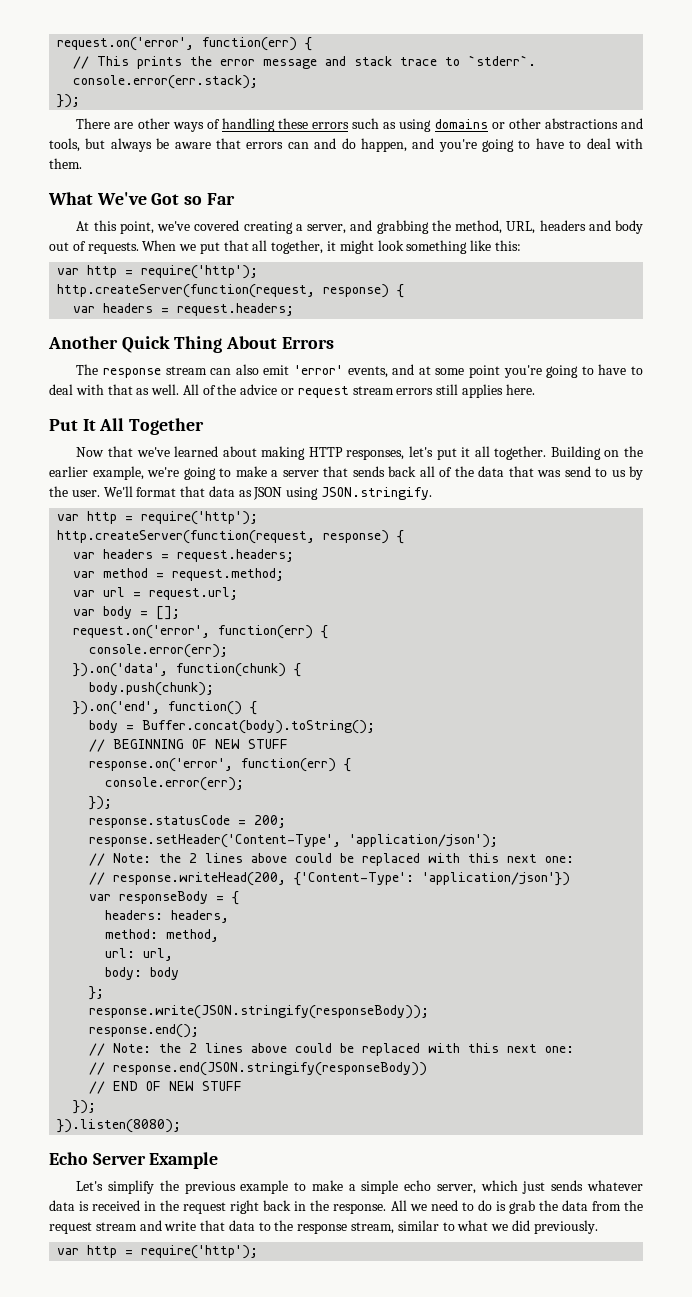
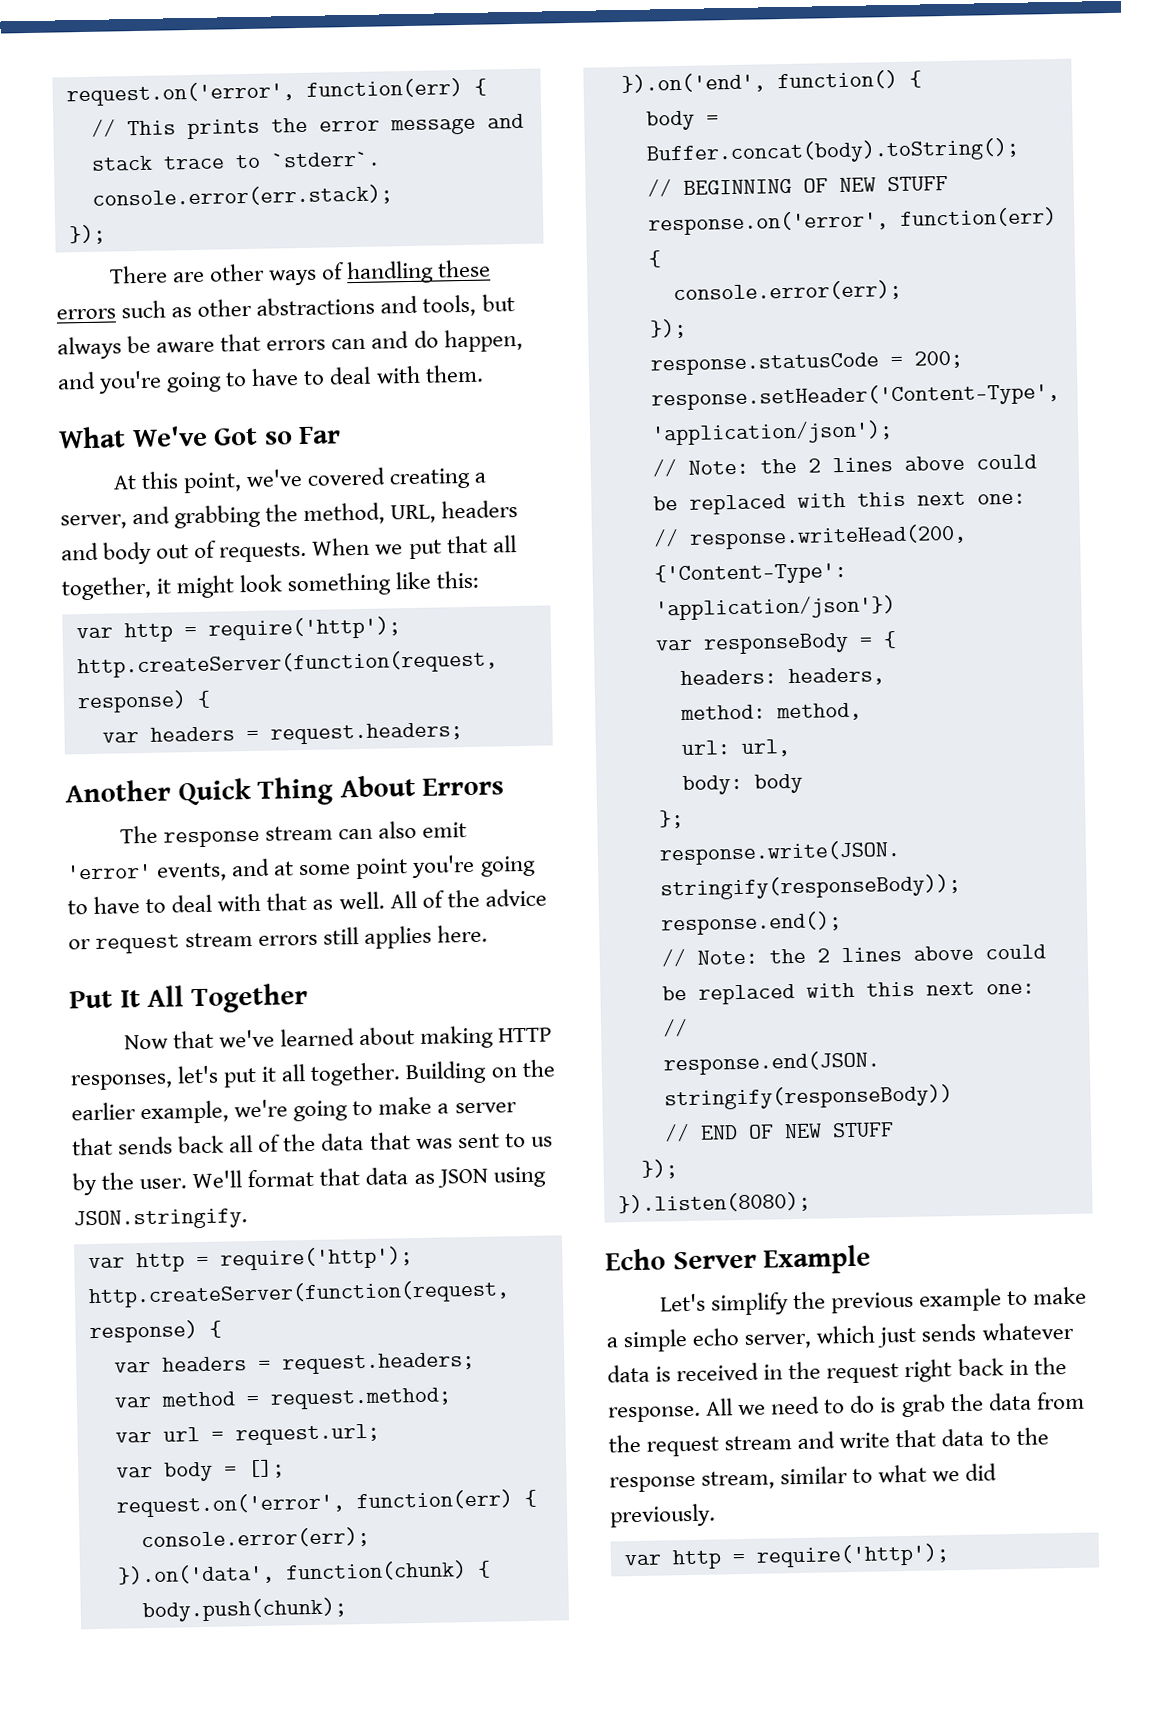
[399,119,505,132] using domains or -> (193, 312) none
[564,466,591,477] send -> [457,1133,500,1149] sent

